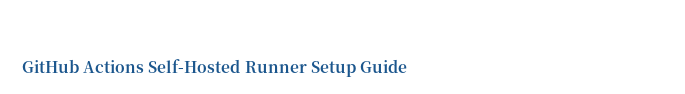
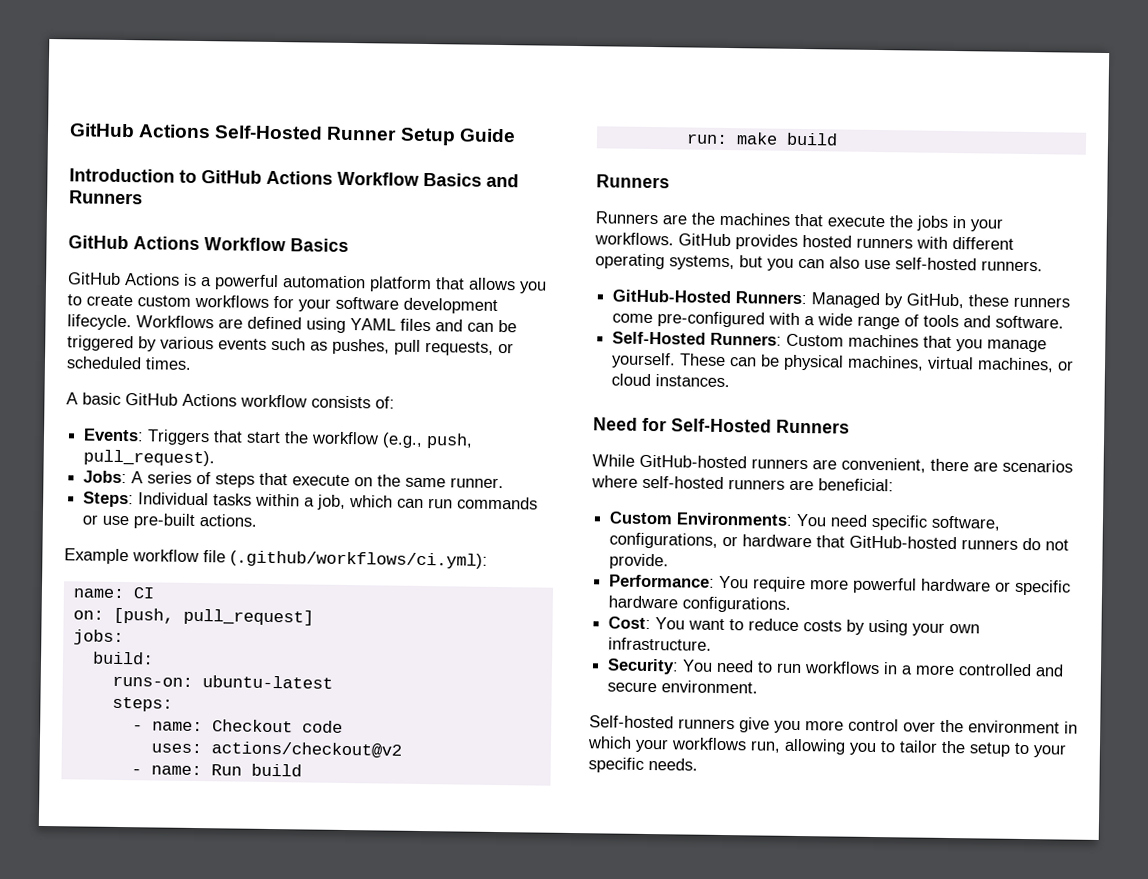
(407, 66) none -> [69,168,519,188] [69,190,143,205] [68,235,349,252] [68,272,547,294] [67,294,498,314] [67,314,517,333] [67,335,514,356] [66,356,192,370] [66,392,395,409] [83,428,474,449] [83,449,216,467] [83,470,505,489] [83,491,539,510] [82,513,258,529] [64,548,488,569] [72,587,155,599] [72,607,314,626] [72,629,124,646] [91,651,154,665] [111,675,333,689] [111,696,173,712] [131,719,343,733] [150,741,402,759] [130,763,302,777] [685,132,838,146] [596,174,670,189] [595,211,1003,232] [594,232,1014,250] [595,253,1043,272] [612,289,1071,309] [612,311,1065,330] [612,331,1048,353] [611,352,1075,373] [611,373,731,388] [593,417,850,434] [592,454,1073,473] [591,475,894,492] [609,511,1002,531] [609,532,1070,551] [609,553,670,570] [609,574,1072,596] [608,595,792,613] [608,616,981,636] [608,637,713,651] [607,658,1065,677] [607,680,759,694] [589,715,1078,734] [587,736,1066,758] [588,757,698,773] // Introduction to GitHub Actions Workflow Basics and Runners // GitHub Actions Workflow Basics // GitHub Actions is a powerful automation platform that allows you to create custom workflows for your software development lifecycle. Workflows are defined using YAML files and can be triggered by various events such as pushes, pull requests, or scheduled times. // A basic GitHub Actions workflow consists of: // Events: Triggers that start the workflow (e.g., push, pull_request). // Jobs: A series of steps that execute on the same runner. // Steps: Individual tasks within a job, which can run commands or use pre-built actions. // Example workflow file (.github/workflows/ci.yml): // name: CI // on: [push, pull_request] // jobs: // build: // runs-on: ubuntu-latest // steps: // - name: Checkout code // uses: actions/checkout@v2 // - name: Run build // run: make build // Runners // Runners are the machines that execute the jobs in your workflows. GitHub provides hosted runners with different operating systems, but you can also use self-hosted runners. // GitHub-Hosted Runners: Managed by GitHub, these runners come pre-configured with a wide range of tools and software. // Self-Hosted Runners: Custom machines that you manage yourself. These can be physical machines, virtual machines, or cloud instances. // Need for Self-Hosted Runners // While GitHub-hosted runners are convenient, there are scenarios where self-hosted runners are beneficial: // Custom Environments: You need specific software, configurations, or hardware that GitHub-hosted runners do not provide. // Performance: You require more powerful hardware or specific hardware configurations. // Cost: You want to reduce costs by using your own infrastructure. // Security: You need to run workflows in a more controlled and secure environment. // Self-hosted runners give you more control over the environment in which your workflows run, allowing you to tailor the setup to your specific needs.

